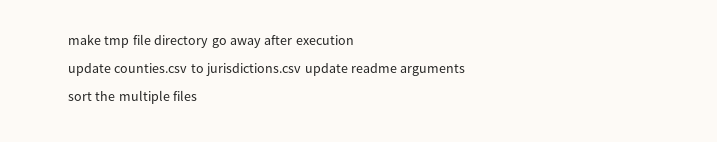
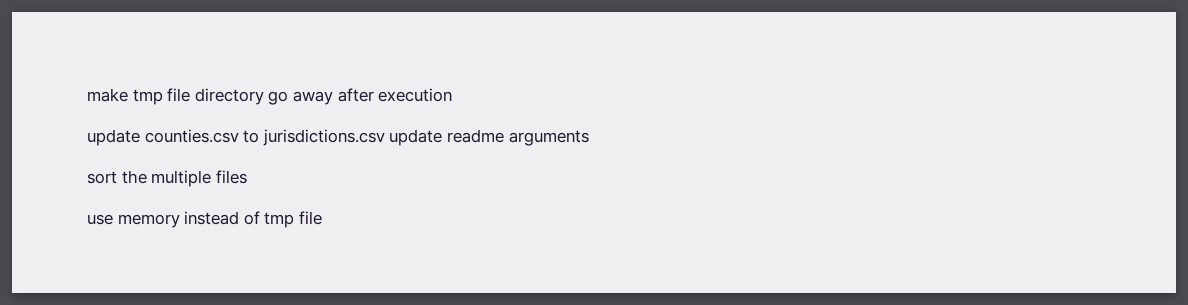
(198, 95) none -> [87,211,322,228] // use memory instead of tmp file

